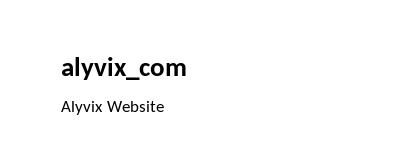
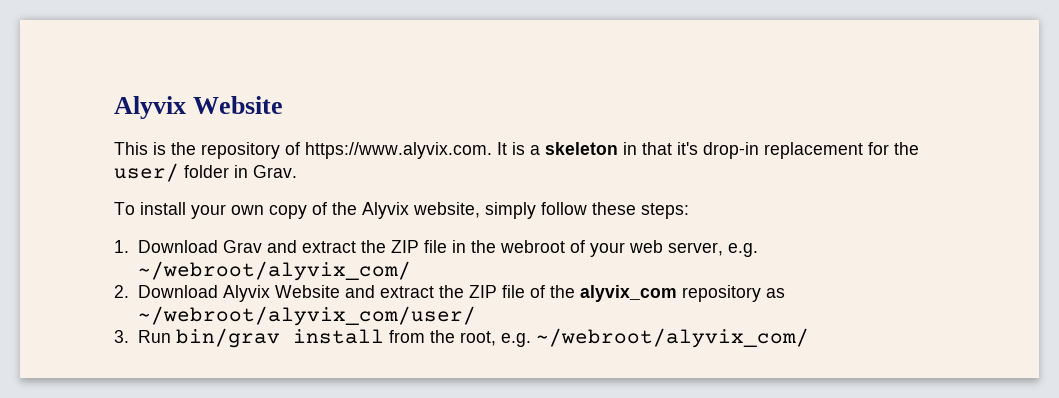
[61,57,187,80] [61,101,164,115] alyvix_com // Alyvix Website -> [114,96,284,119] [114,142,919,159] [114,163,297,182] [114,202,689,219] [114,240,758,257] [137,261,411,281] [114,285,785,302] [137,306,476,326] [114,328,809,348] Alyvix Website // This is the repository of https://www.alyvix.com. It is a skeleton in that it's drop-in replacement for the user/ folder in Grav. // To install your own copy of the Alyvix website, simply follow these steps: // 1. Download Grav and extract the ZIP file in the webroot of your web server, e.g. ~/webroot/alyvix_com/ // 2. Download Alyvix Website and extract the ZIP file of the alyvix_com repository as ~/webroot/alyvix_com/user/ // 3. Run bin/grav install from the root, e.g. ~/webroot/alyvix_com/

